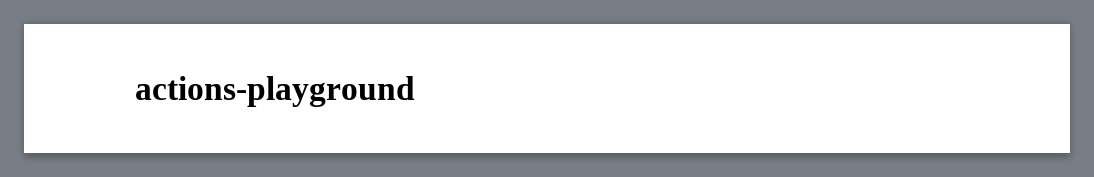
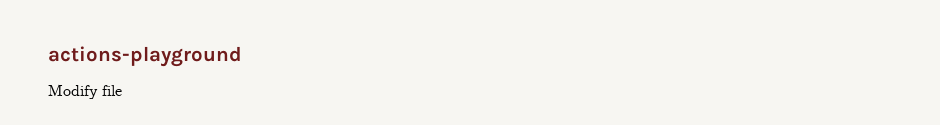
(415, 91) none -> [48,84,122,99] // Modify file

